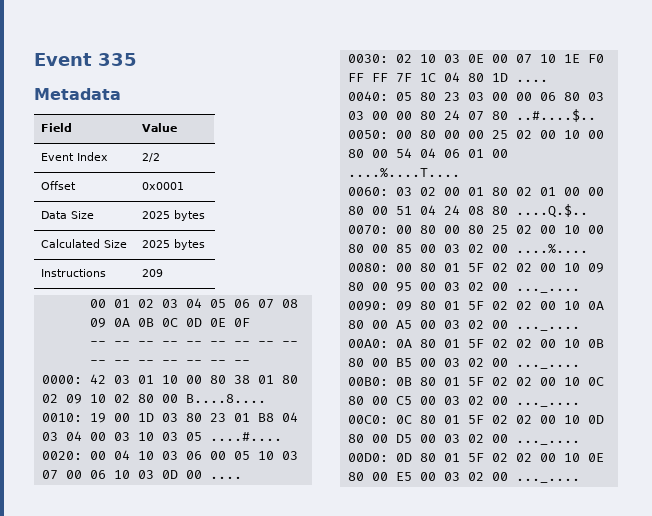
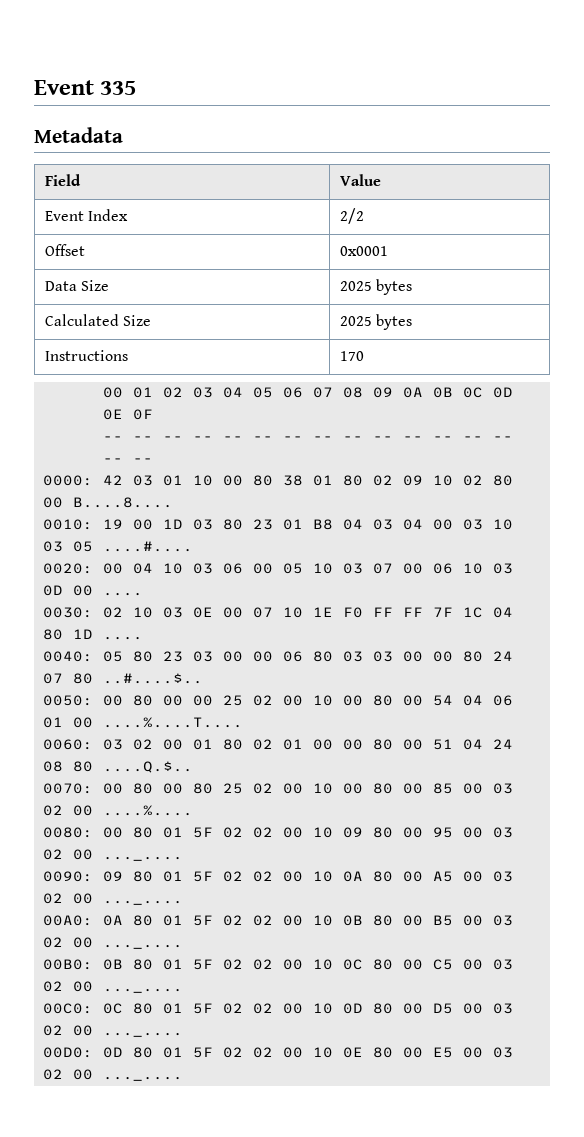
[142,269,164,277] 209 -> [340,351,365,361] 170

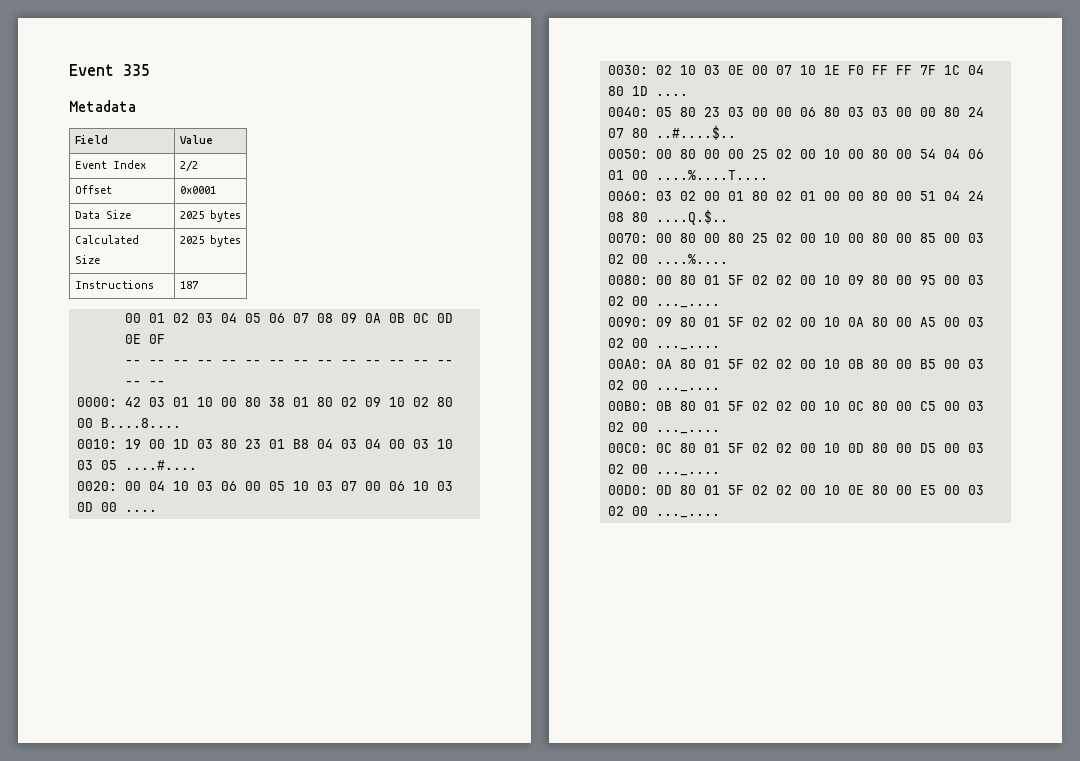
[340,351,365,361] 170 -> [179,281,199,289] 187

